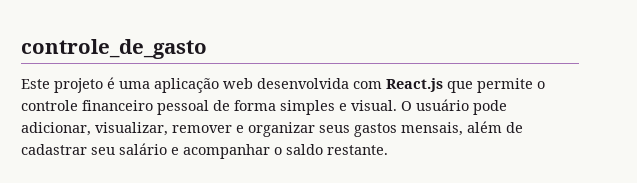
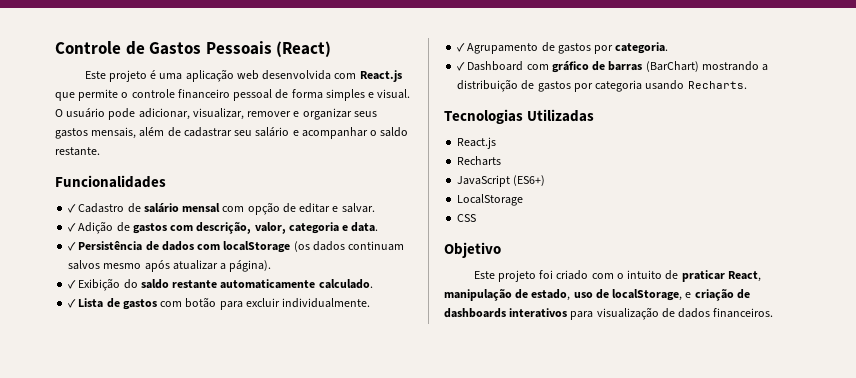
[21,39,207,59] controle_de_gasto -> [55,41,332,57] Controle de Gastos Pessoais (React)
(388, 150) none -> [55,175,166,188] [68,202,375,215] [68,221,379,234] [68,241,405,253] [68,260,272,272] [68,278,373,291] [68,297,371,310] [457,42,669,54] [457,61,769,73] [457,79,747,92] [444,109,595,124] [457,137,497,149] [457,156,502,166] [457,175,546,187] [457,194,524,206] [457,214,477,222] [444,242,501,258] [473,270,761,282] [444,289,750,301] [444,307,774,320] // Funcionalidades // ✓ Cadastro de salário mensal com opção de editar e salvar. // ✓ Adição de gastos com descrição, valor, categoria e data. // ✓ Persistência de dados com localStorage (os dados continuam salvos mesmo após atualizar a página). // ✓ Exibição do saldo restante automaticamente calculado. // ✓ Lista de gastos com botão para excluir individualmente. // ✓ Agrupamento de gastos por categoria. // ✓ Dashboard com gráfico de barras (BarChart) mostrando a distribuição de gastos por categoria usando Recharts. // Tecnologias Utilizadas // React.js // Recharts // JavaScript (ES6+) // LocalStorage // CSS // Objetivo // Este projeto foi criado com o intuito de praticar React, manipulação de estado, uso de localStorage, e criação de dashboards interativos para visualização de dados financeiros.

